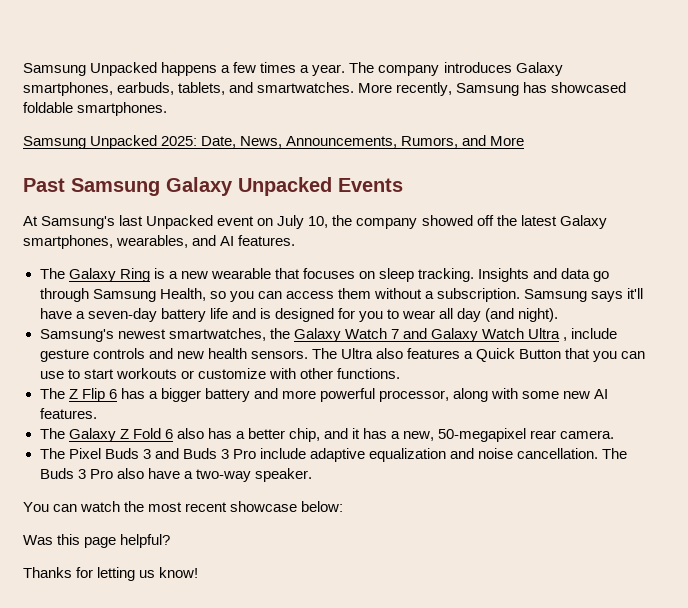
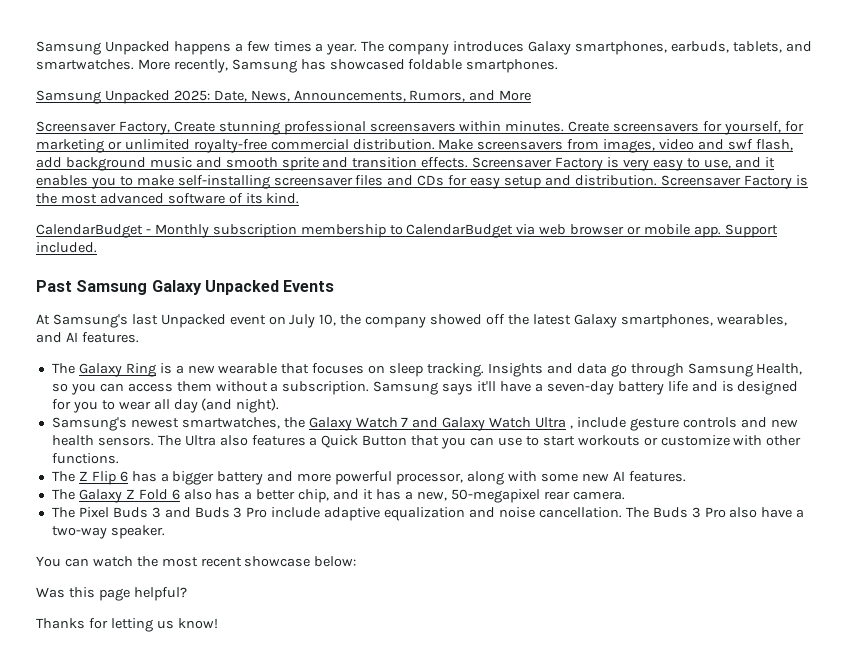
(525, 141) none -> [36,121,804,135] [36,139,793,153] [36,157,775,171] [36,175,808,189] [36,193,300,204] [36,224,778,238] [36,242,97,253] // Screensaver Factory, Create stunning professional screensavers within minutes. Create screensavers for yourself, for marketing or unlimited royalty-free commercial distribution. Make screensavers from images, video and swf flash, add background music and smooth sprite and transition effects. Screensaver Factory is very easy to use, and it enables you to make self-installing screensaver files and CDs for easy setup and distribution. Screensaver Factory is the most advanced software of its kind. // CalendarBudget - Monthly subscription membership to CalendarBudget via web browser or mobile app. Support included.

